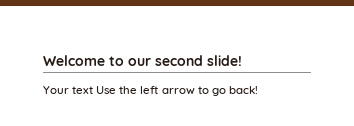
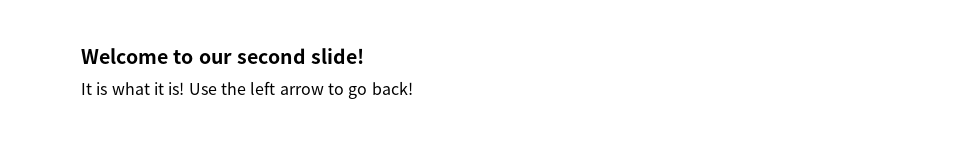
[43,86,94,94] Your text -> [81,82,185,95] It is what it is!

